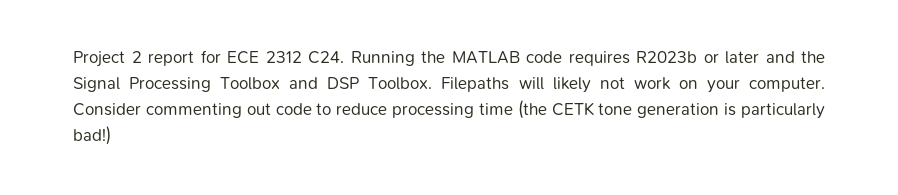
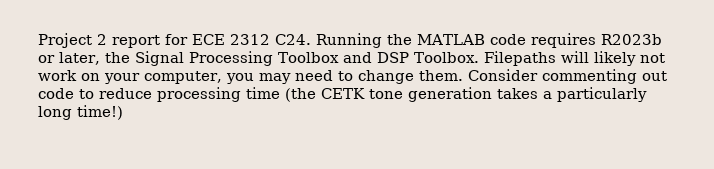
[725,51,795,64] later and -> [59,52,100,65] later,
[749,77,826,92] computer. -> [144,70,463,84] computer, you may need to change them.
[724,103,825,119] [73,126,111,145] is particularly bad!) -> [497,87,647,102] [38,105,123,120] takes a particularly long time!)

